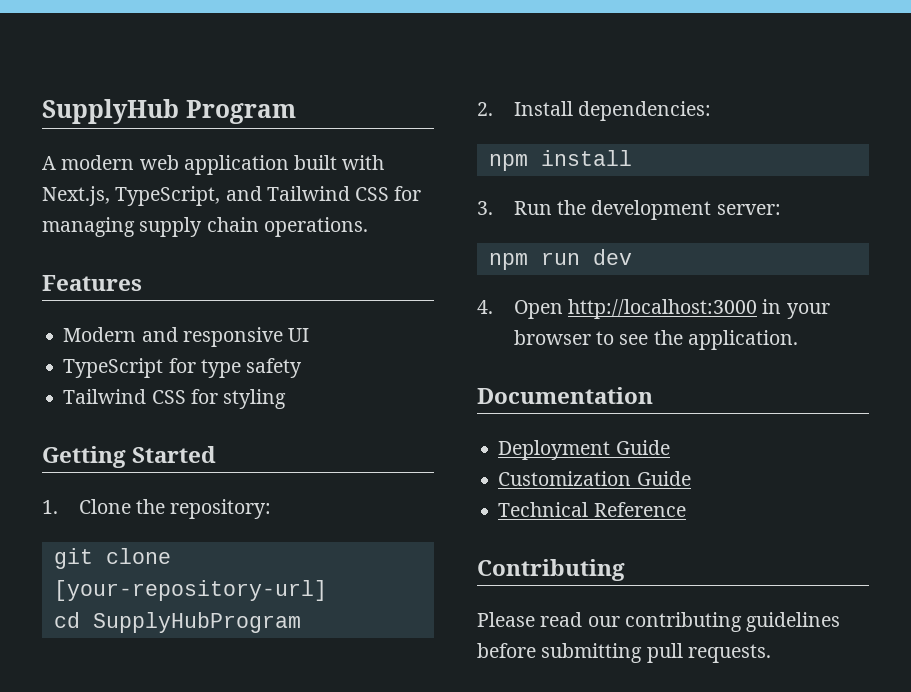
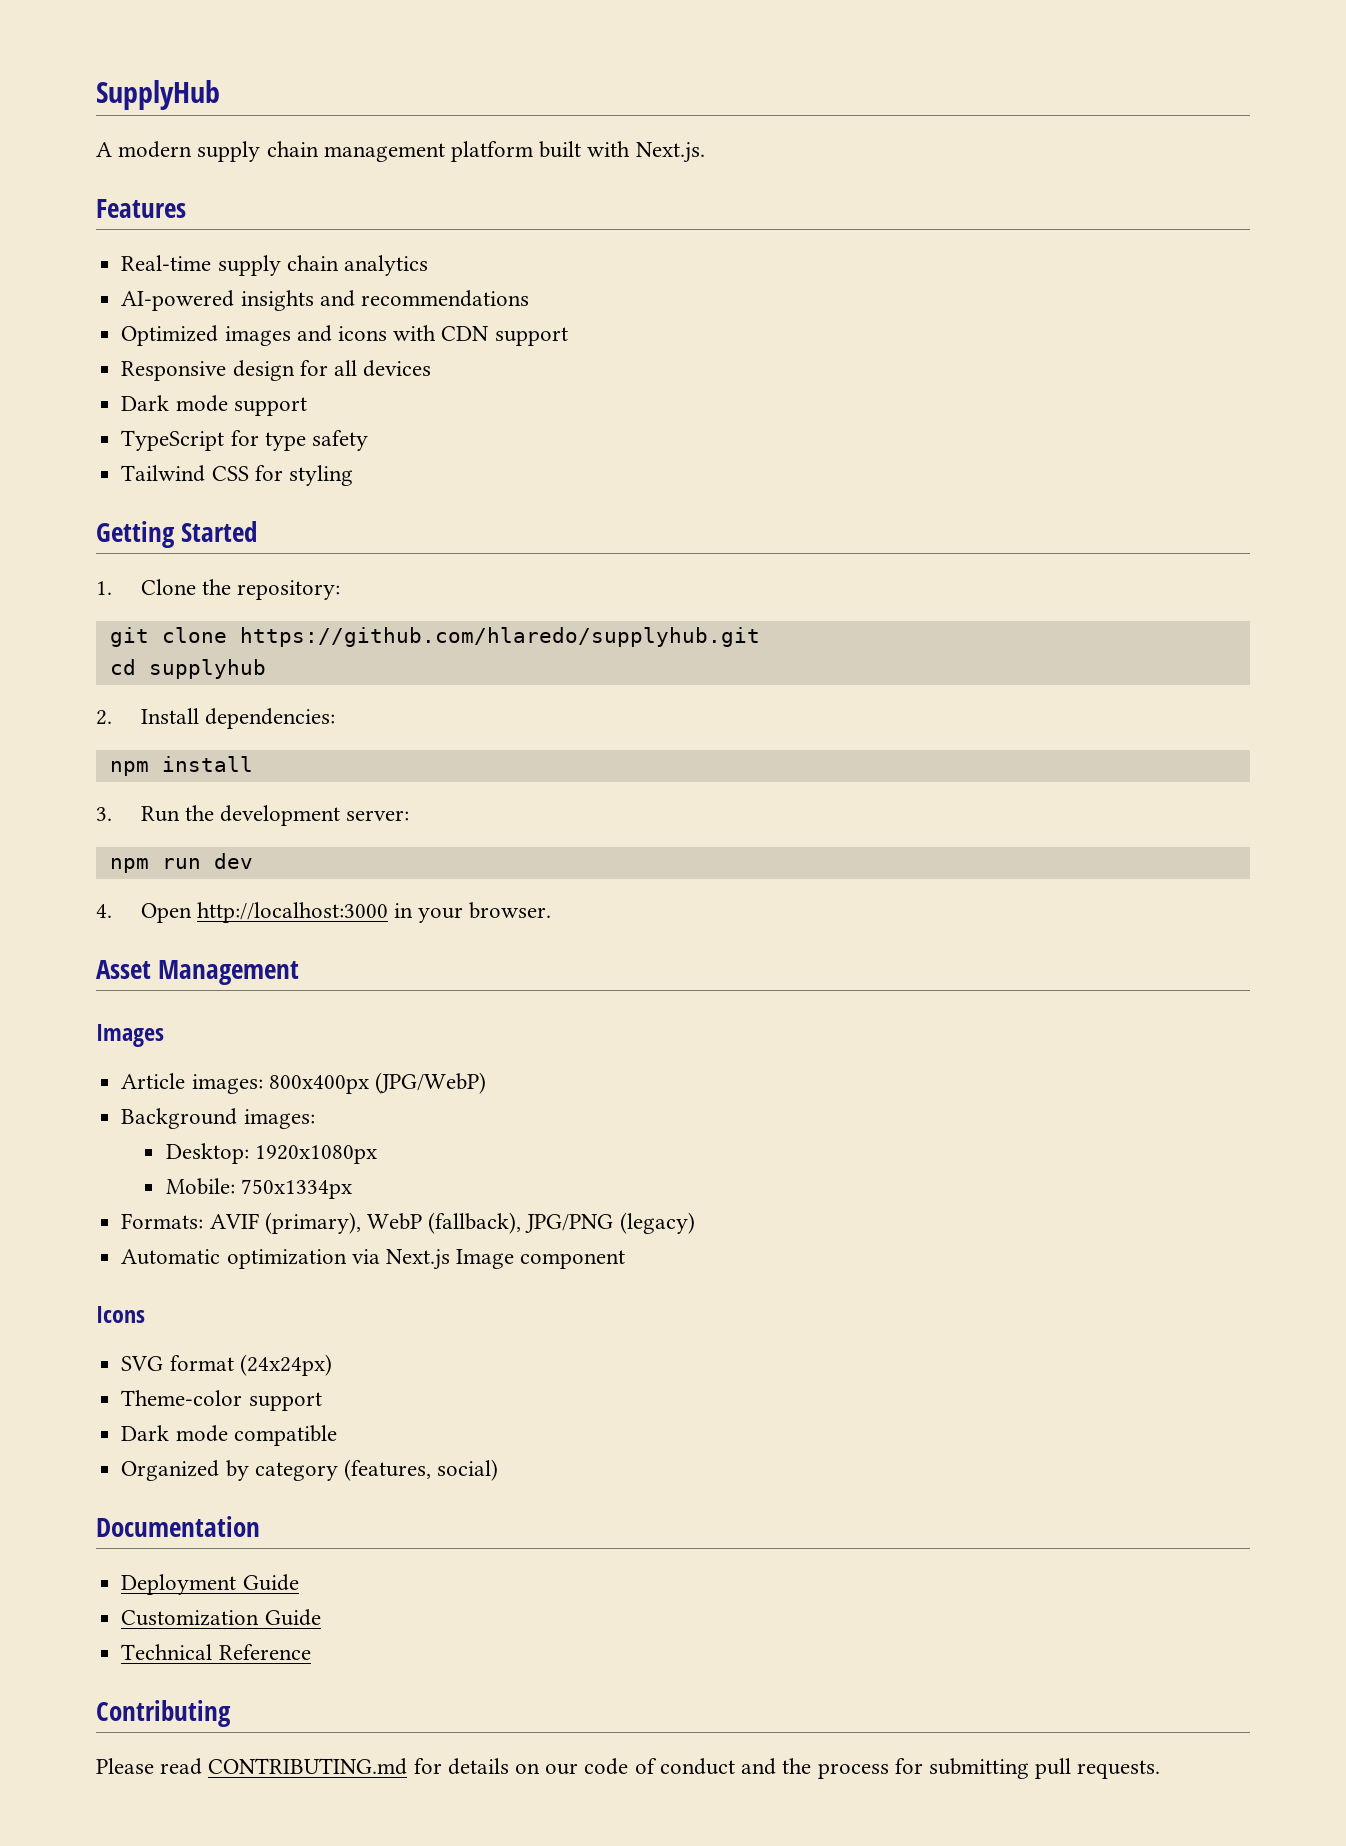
[185,100,296,124] Program -> (220, 95) none
[139,155,385,175] [42,186,422,206] [42,217,368,237] [42,275,142,291] [63,327,310,347] web application built with Next.js, TypeScript, and Tailwind CSS for managing supply chain operations. // Features // Modern and responsive UI -> [197,141,705,163] [96,199,186,218] [121,255,428,276] [121,290,529,311] [121,325,568,346] [121,360,432,381] [121,395,307,416] supply chain management platform built with Next.js. // Features // Real-time supply chain analytics // AI-powered insights and recommendations // Optimized images and icons with CDN support // Responsive design for all devices // Dark mode support
[53,580,327,601] [your-repository-url] -> [239,627,760,647] https://github.com/hlaredo/supplyhub.git
[92,612,301,633] SupplyHubProgram -> [148,659,266,679] supplyhub
[513,330,798,350] browser to see the application. -> [469,902,552,919] [96,960,300,985] [96,1024,164,1047] [121,1072,486,1094] [121,1108,315,1129] [165,1143,378,1164] [165,1178,353,1199] [121,1212,695,1234] [121,1249,626,1270] [96,1306,145,1323] [121,1354,332,1376] [121,1390,322,1411] [121,1425,337,1446] [121,1459,499,1481] browser. // Asset Management // Images // Article images: 800x400px (JPG/WebP) // Background images: // Desktop: 1920x1080px // Mobile: 750x1334px // Formats: AVIF (primary), WebP (fallback), JPG/PNG (legacy) // Automatic optimization via Next.js Image component // Icons // SVG format (24x24px) // Theme-color support // Dark mode compatible // Organized by category (features, social)
[587,612,841,632] [477,643,536,658] our contributing guidelines before -> [208,1758,923,1779] CONTRIBUTING.md for details on our code of conduct and the process for

